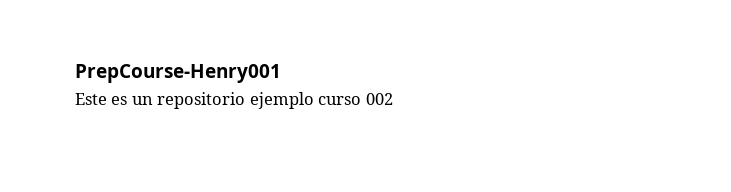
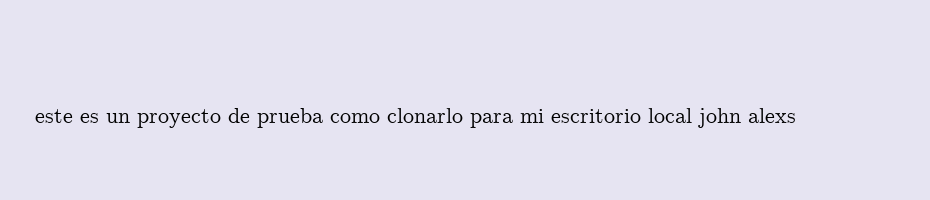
[75,64,281,83] [75,92,393,109] PrepCourse-Henry001 // Este es un repositorio ejemplo curso 002 -> [35,108,796,128] este es un proyecto de prueba como clonarlo para mi escritorio local john alexs

